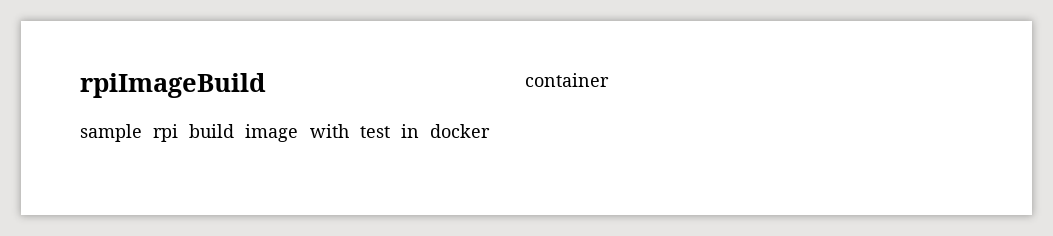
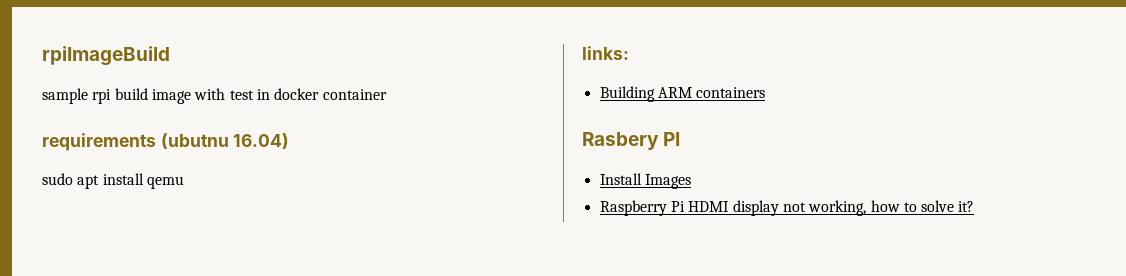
(609, 80) none -> [42,133,290,151] [42,173,184,189] [582,46,629,60] [599,86,766,102] [582,132,681,150] [599,173,691,189] [599,200,975,216] // requirements (ubutnu 16.04) // sudo apt install qemu // links: // Building ARM containers // Rasbery PI // Install Images // Raspberry Pi HDMI display not working, how to solve it?

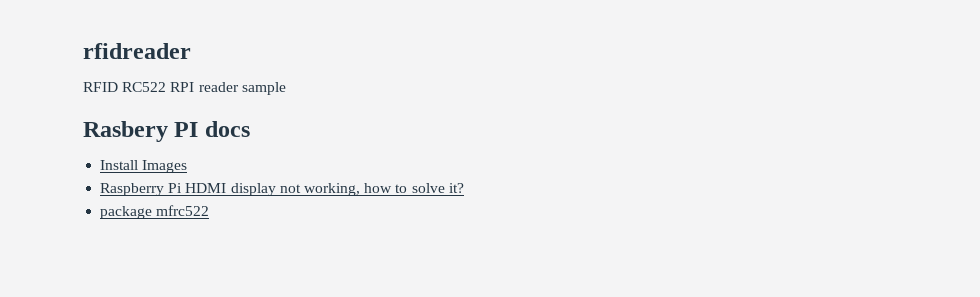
[42,46,170,66] [42,88,387,104] [42,133,290,151] [42,173,184,189] [582,46,629,60] [599,86,766,102] rpiImageBuild // sample rpi build image with test in docker container // requirements (ubutnu 16.04) // sudo apt install qemu // links: // Building ARM containers -> [83,43,191,59] [83,82,286,95] rfidreader // RFID RC522 RPI reader sample
(681, 139) none -> [204,121,250,137] docs
(975, 206) none -> [100,205,210,219] // package mfrc522

